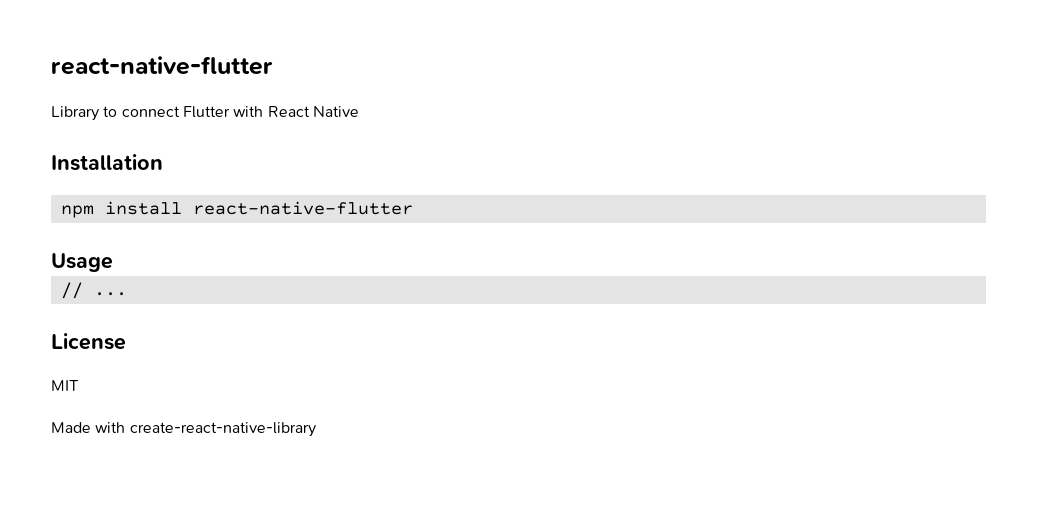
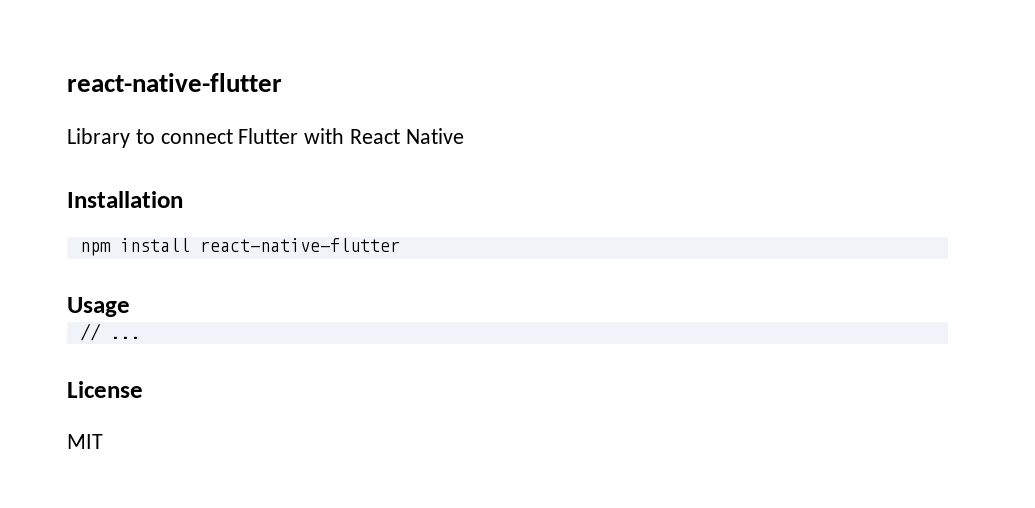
[51,422,316,437] // Made with create-react-native-library -> (103, 441) none

